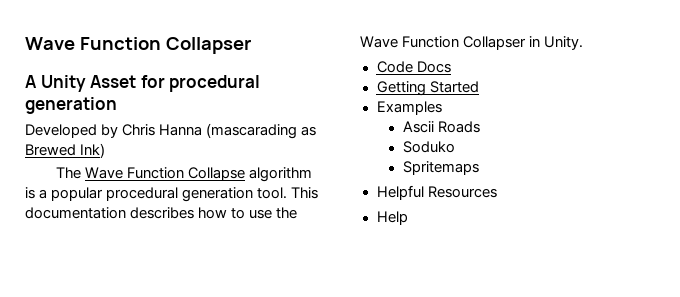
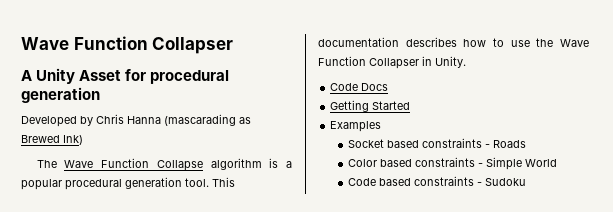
[402,121,480,133] [402,141,455,153] [402,161,479,175] [376,185,497,200] [376,211,408,225] Ascii Roads // Soduko // Spritemaps // Helpful Resources // Help -> [348,138,527,148] [348,157,558,170] [348,176,527,186] Socket based constraints - Roads // Color based constraints - Simple World // Code based constraints - Sudoku

